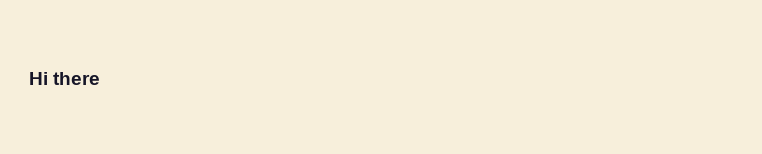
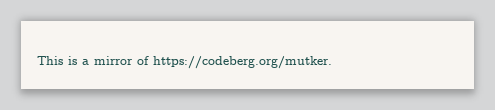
[29,72,101,85] Hi there -> [37,56,332,69] This is a mirror of https://codeberg.org/mutker.

